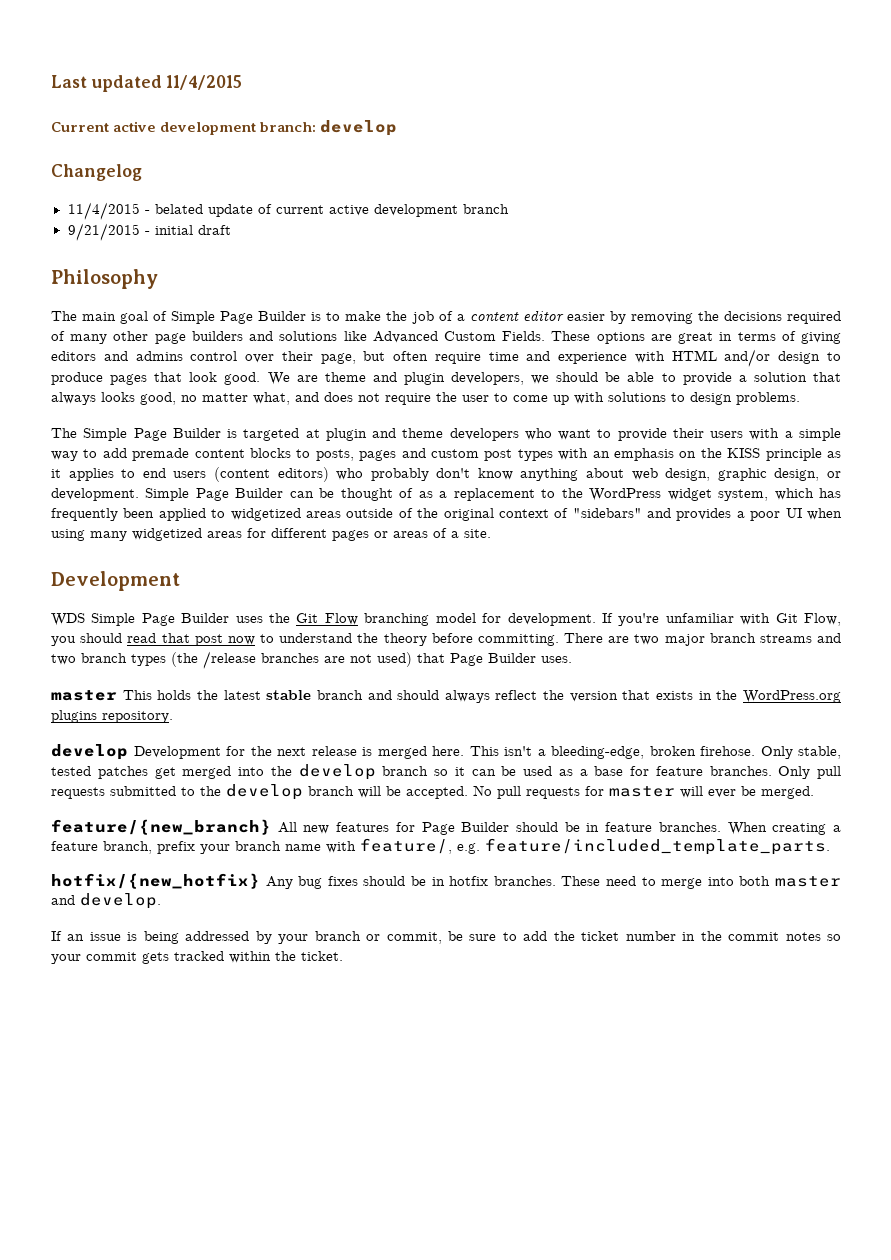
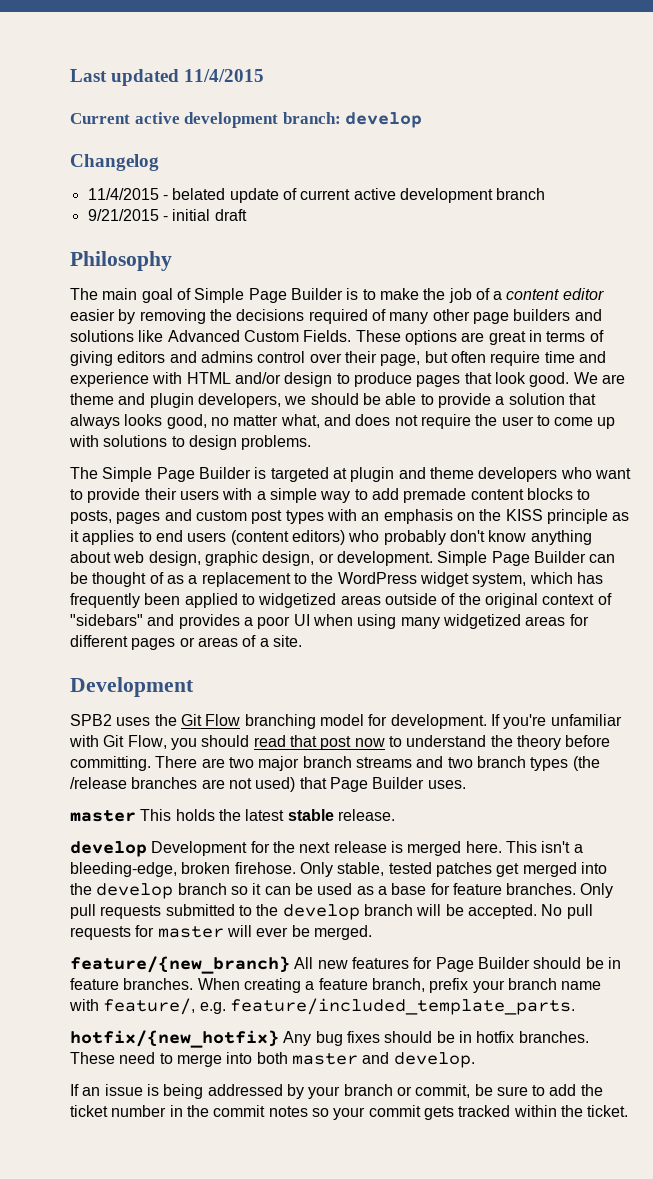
[51,613,230,626] WDS Simple Page Builder -> [70,714,112,726] SPB2
[316,690,841,703] [51,710,173,723] branch and should always reflect the version that exists in the WordPress.org plugins repository. -> [337,809,395,821] release.

